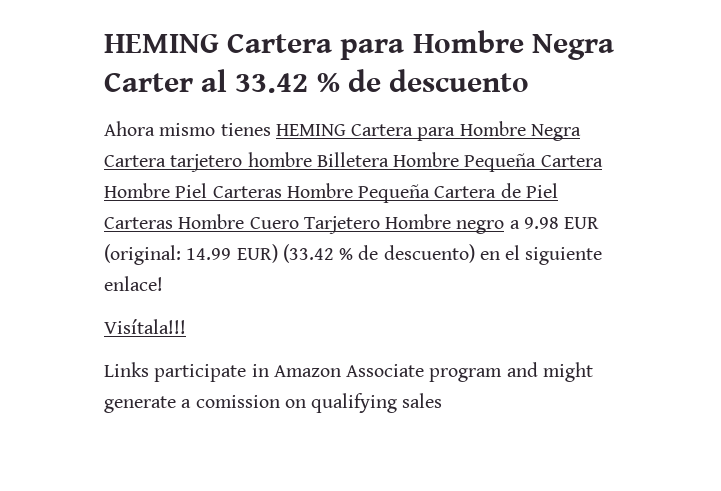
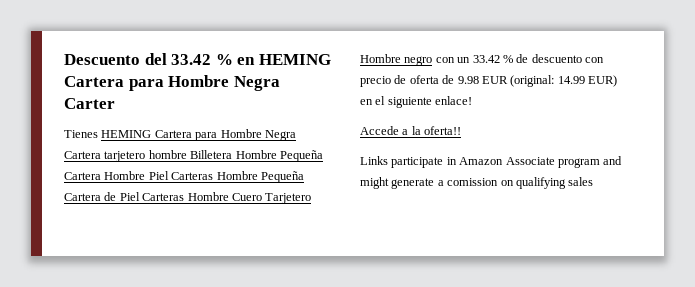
(104, 43) none -> [64,53,256,65] Descuento del 33.42 % en
[201,69,530,93] [104,121,271,136] al 33.42 % de descuento // Ahora mismo tienes -> [64,130,98,138] // Tienes
[509,220,520,229] a -> [435,54,604,63] [360,75,455,87] con un 33.42 % de descuento con precio de oferta de
[282,244,475,263] (33.42 % de descuento) -> (617, 81) none
[104,319,186,334] Visítala!!! -> [360,126,462,135] Accede a la oferta!!

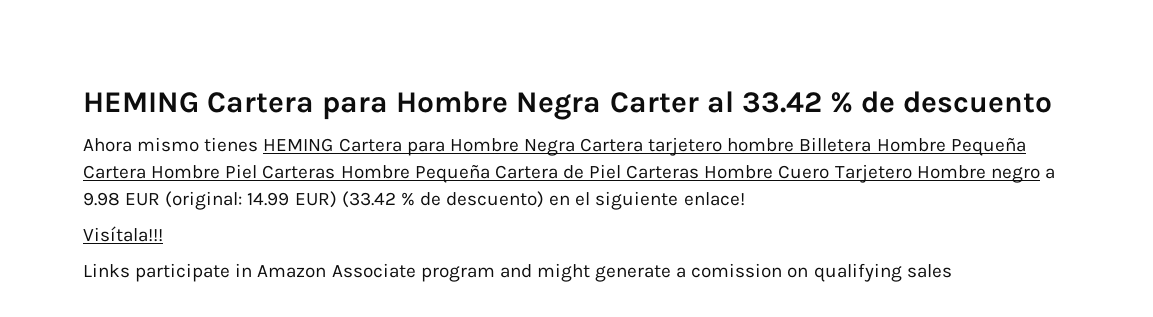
[64,53,256,65] Descuento del 33.42 % en -> (83, 102) none
[64,130,98,138] // Tienes -> [706,91,1053,113] [83,137,259,152] al 33.42 % de descuento // Ahora mismo tienes
[435,54,604,63] [360,75,455,87] con un 33.42 % de descuento con precio de oferta de -> [1044,168,1055,179] a
(617, 81) none -> [341,191,545,208] (33.42 % de descuento)
[360,126,462,135] Accede a la oferta!! -> [83,226,163,242] Visítala!!!

